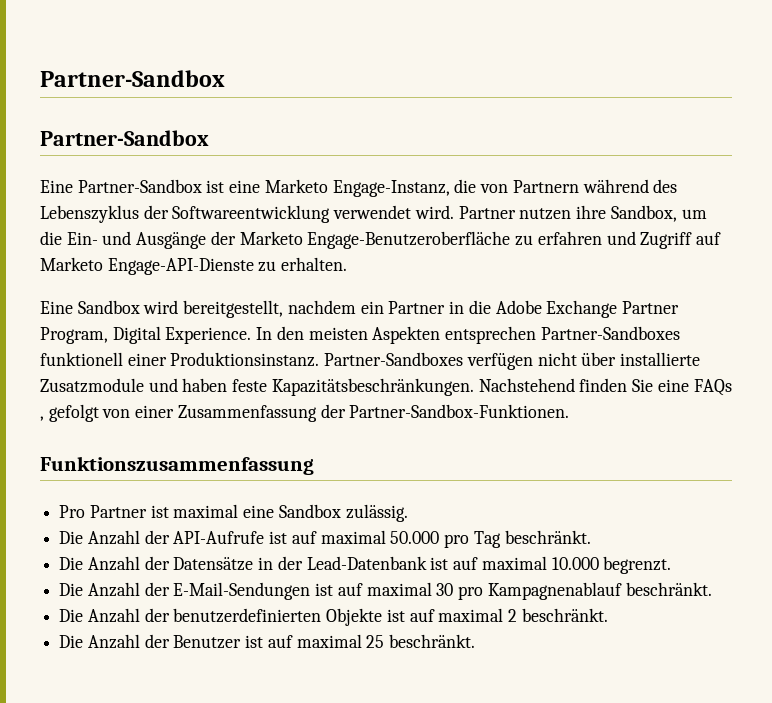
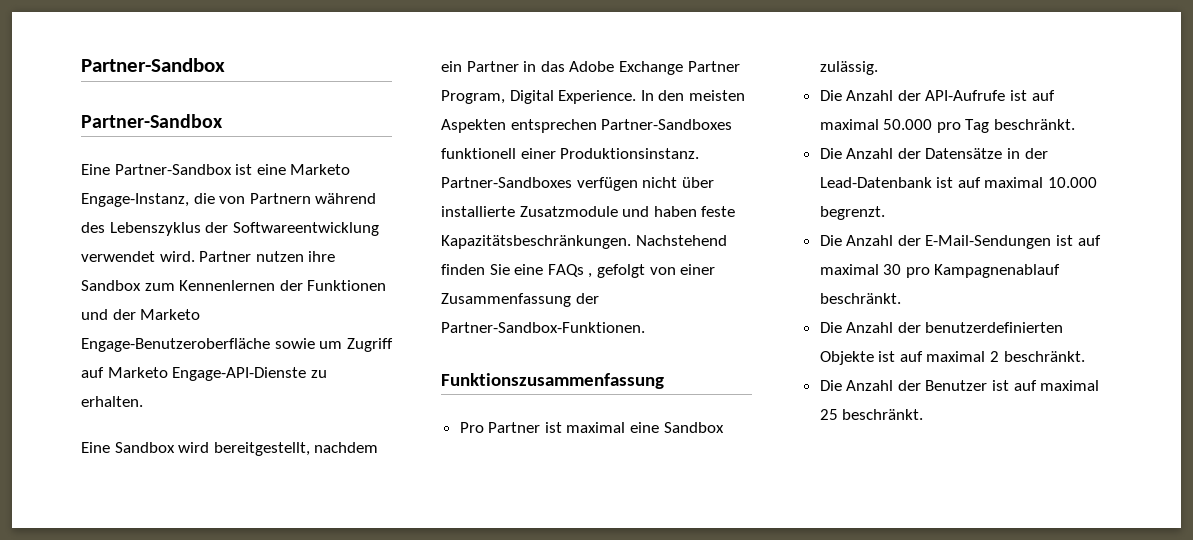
[610,205,707,222] [40,231,636,249] Sandbox, um die Ein- und Ausgänge der Marketo Engage-Benutzeroberfläche zu erfahren und -> [81,280,387,291] [81,309,201,320] [81,338,343,352] Sandbox zum Kennenlernen der Funktionen und der Marketo Engage-Benutzeroberfläche sowie um
[468,300,491,314] die -> [540,61,565,72] das

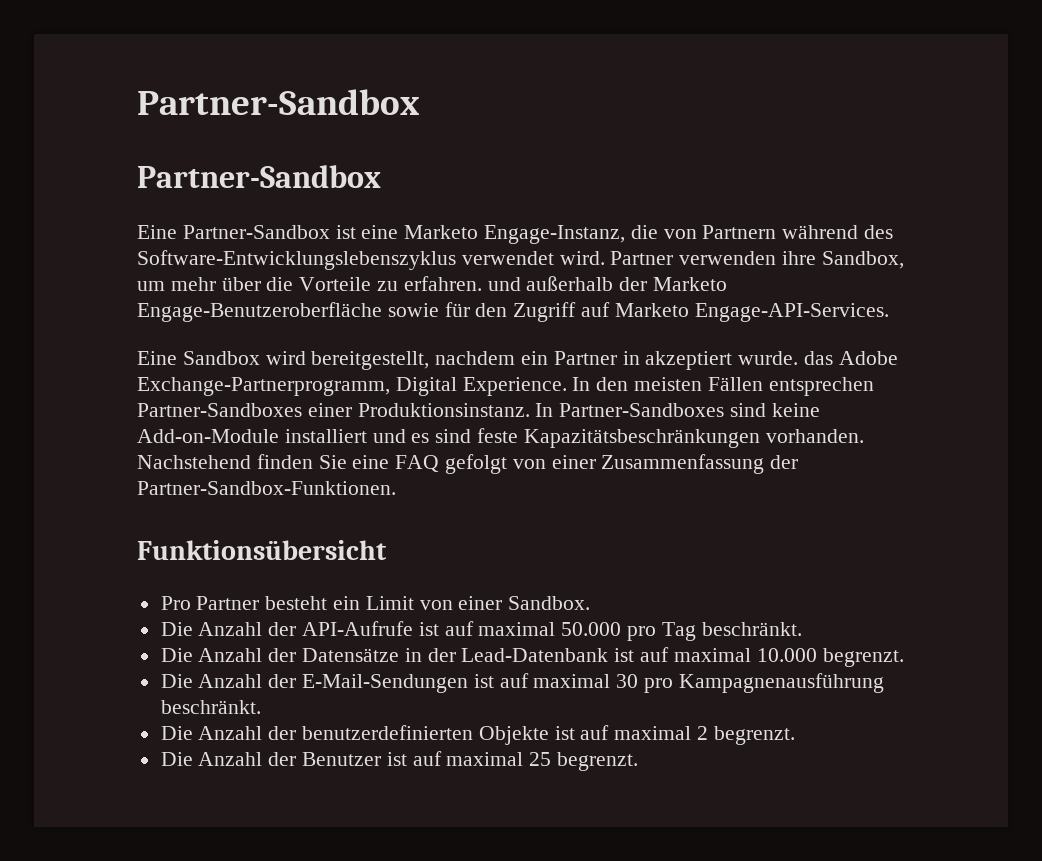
[109,222,379,236] [81,251,336,262] [81,280,387,291] [81,309,108,320] Lebenszyklus der Softwareentwicklung verwendet wird. Partner nutzen ihre Sandbox zum Kennenlernen der Funktionen und -> [137,250,904,270] [137,276,614,291] Software-Entwicklungslebenszyklus verwendet wird. Partner verwenden ihre Sandbox, um mehr über die Vorteile zu erfahren. und außerhalb
[319,341,343,349] um -> [444,302,508,317] für den
[172,367,327,381] [81,396,143,407] Engage-API-Dienste zu erhalten. -> [694,303,889,322] Engage-API-Services.
[540,61,740,75] [441,90,505,104] das Adobe Exchange Partner Program, -> [645,351,898,370] [137,377,390,396] akzeptiert wurde. das Adobe Exchange-Partnerprogramm,
[441,119,506,133] Aspekten -> [707,377,763,391] Fällen
[441,148,516,159] funktionell -> (302, 410) none
[441,177,714,191] [441,206,736,217] [441,235,631,249] Partner-Sandboxes verfügen nicht über installierte Zusatzmodule und haben feste Kapazitätsbeschränkungen. -> [535,403,820,417] [137,428,864,448] In Partner-Sandboxes sind keine Add-on-Module installiert und es sind feste Kapazitätsbeschränkungen vorhanden.
[547,264,593,278] FAQs , -> [395,455,440,472] FAQ
[441,373,664,389] Funktionszusammenfassung -> [137,540,387,560] Funktionsübersicht
[544,422,724,433] [819,61,878,75] ist maximal eine Sandbox zulässig. -> [265,596,591,610] besteht ein Limit von einer Sandbox.
[934,264,1061,278] Kampagnenablauf -> [678,673,884,693] Kampagnenausführung
[1003,351,1085,362] beschränkt. -> [713,726,795,745] begrenzt.
[842,409,924,420] beschränkt. -> [557,752,639,771] begrenzt.

